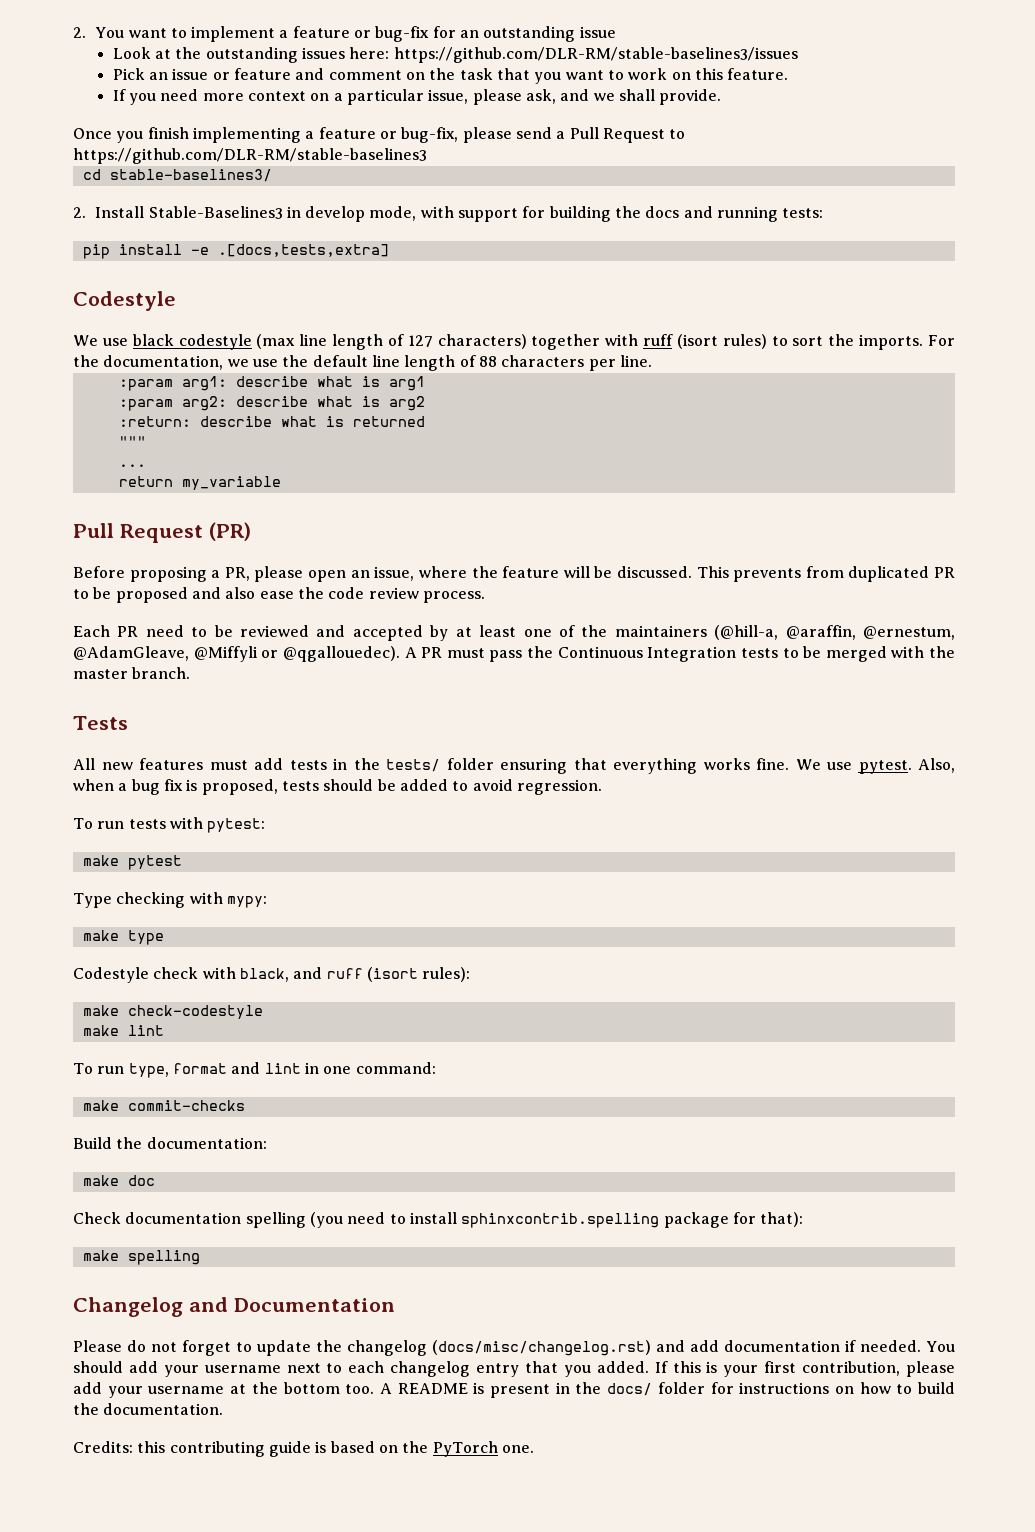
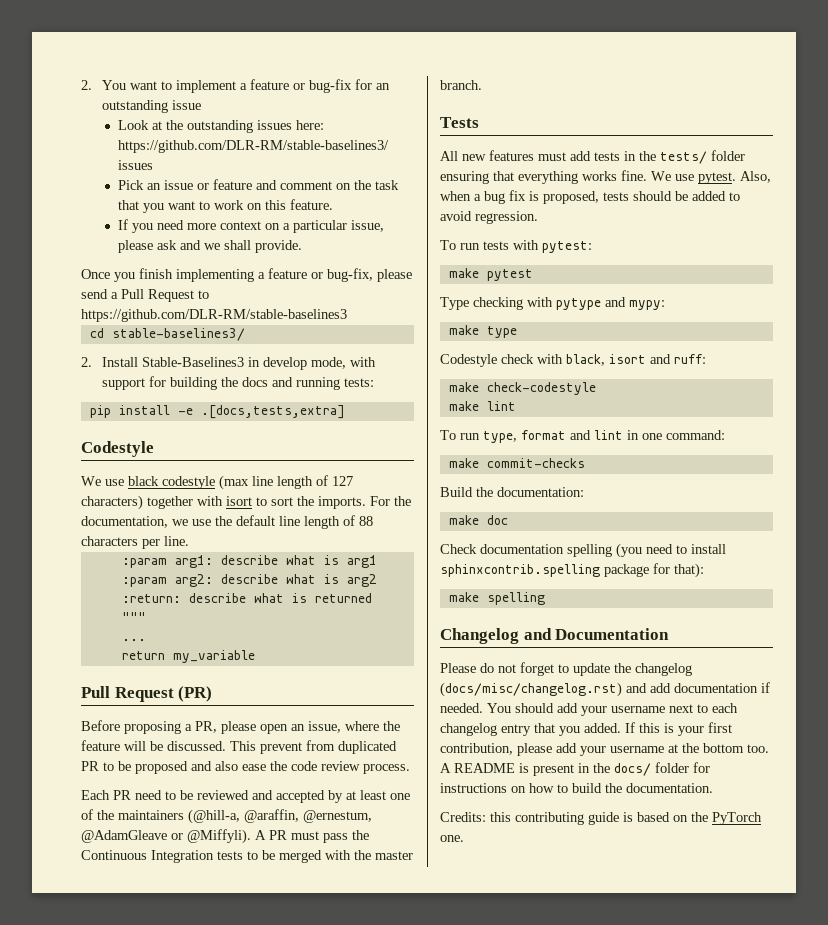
[526,89,557,104] ask, -> [156,240,177,250] ask
[643,334,767,349] ruff (isort rules) -> [226,496,252,506] isort
[733,568,802,582] prevents -> [260,742,302,754] prevent
[73,646,400,662] @AdamGleave, @Miffyli or @qgallouedec). -> [81,829,251,844] @AdamGleave or @Miffyli).
(223, 898) none -> [556,297,626,310] pytype and
[293,967,471,982] and ruff (isort rules): -> [609,354,706,364] isort and ruff:

